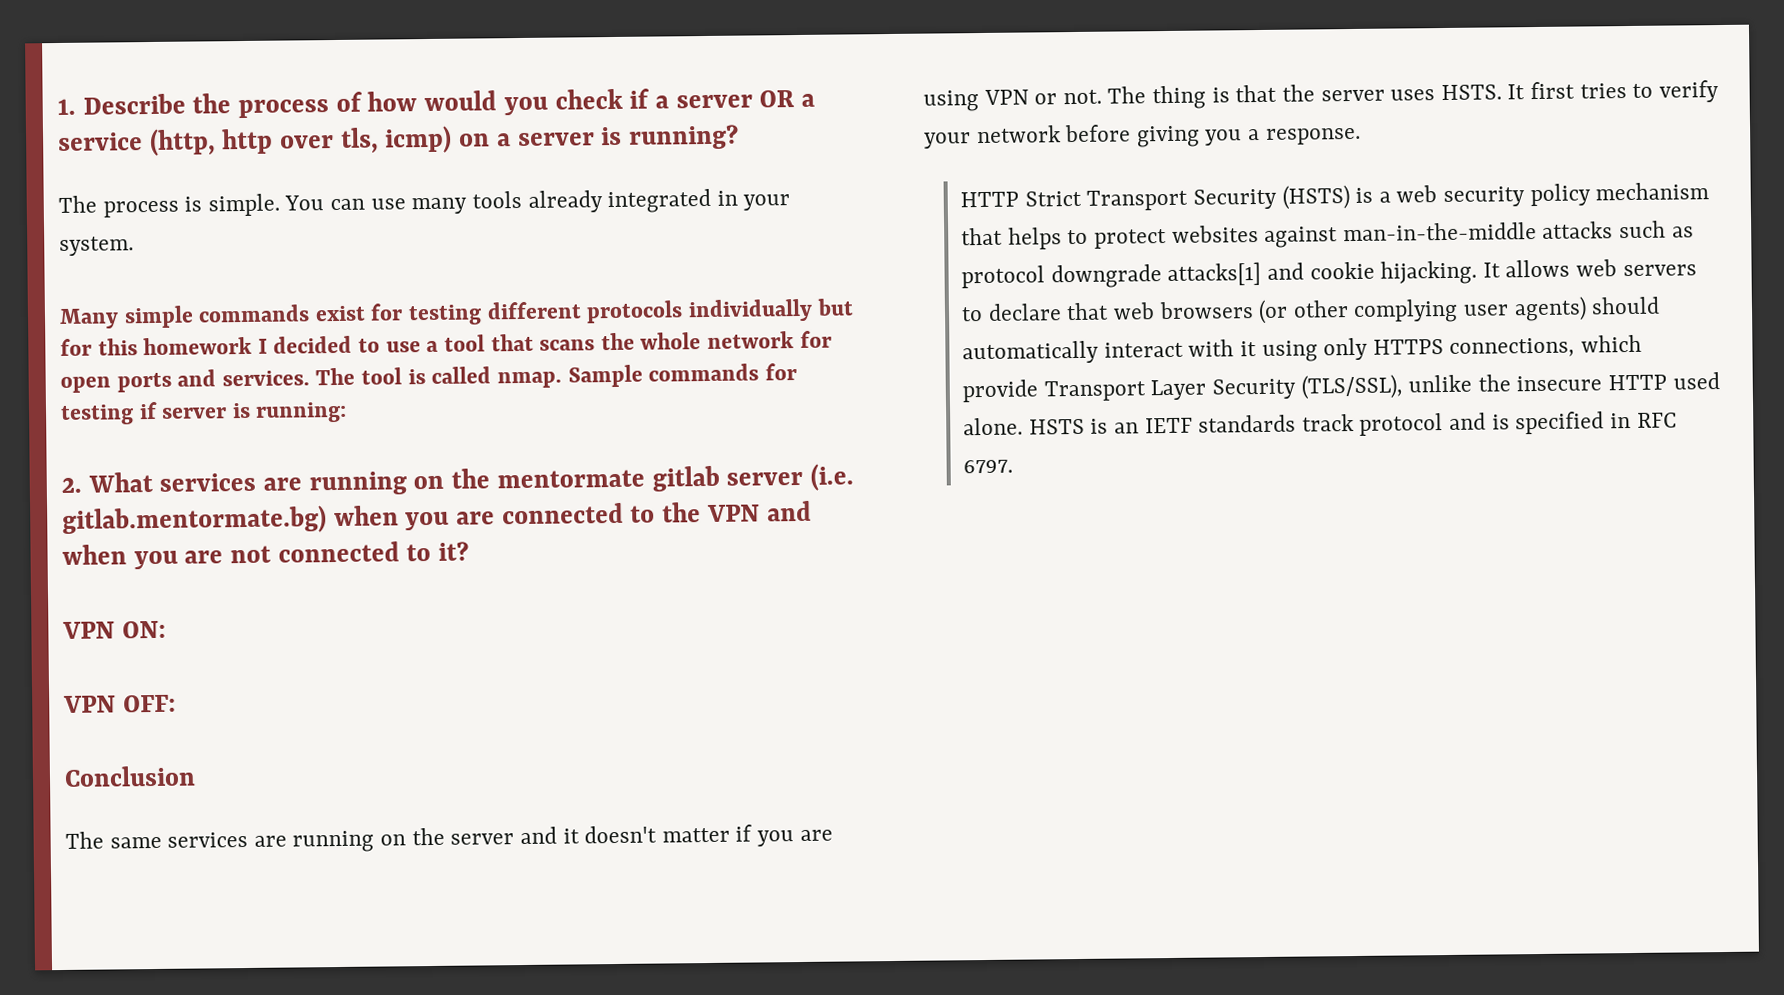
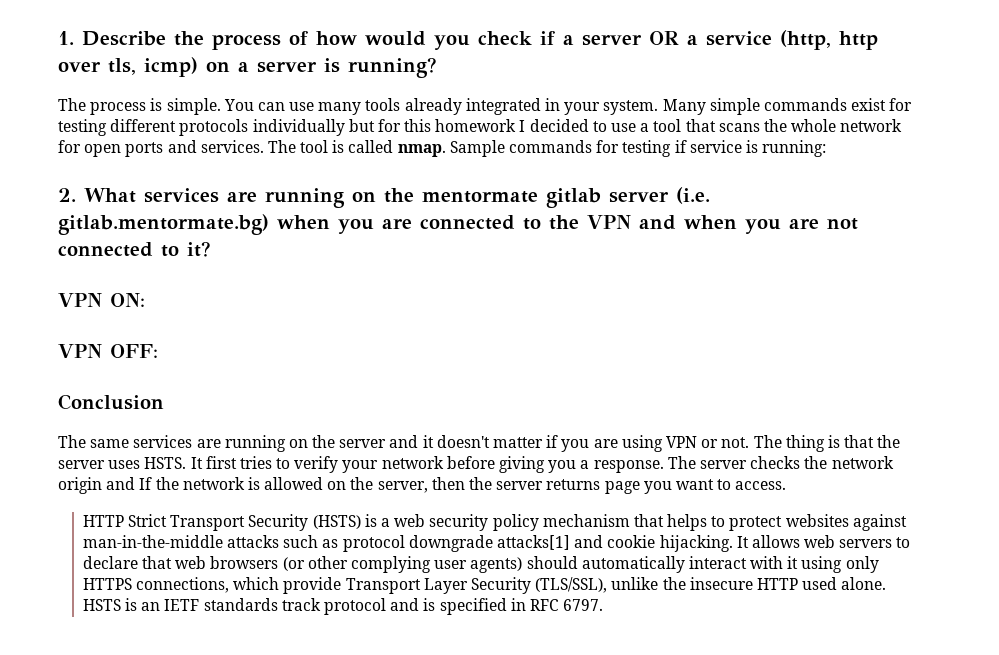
(134, 246) // -> (659, 107) none
[161,407,228,419] server -> [689,140,742,153] service
(1361, 136) none -> [667,456,894,469] [58,477,787,494] The server checks the network origin and If the network is allowed on the server, then the server returns page you want to access.

